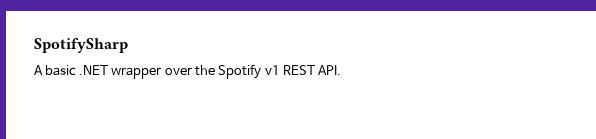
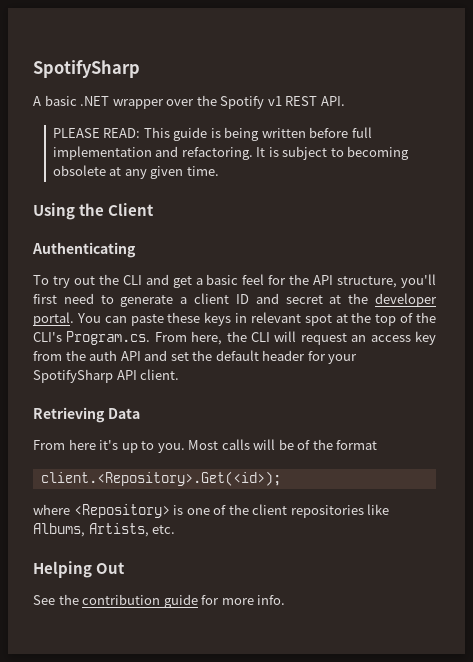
(342, 70) none -> [52,127,372,141] [52,146,410,160] [52,165,219,179] [33,203,155,220] [32,242,136,258] [33,274,436,288] [33,293,437,307] [33,312,437,326] [33,331,436,345] [33,350,358,364] [33,369,180,383] [33,407,140,423] [33,439,378,453] [40,471,281,486] [33,504,390,518] [33,523,176,537] [33,561,126,578] [33,594,286,608] // PLEASE READ: This guide is being written before full implementation and refactoring. It is subject to becoming obsolete at any given time. // Using the Client // Authenticating // To try out the CLI and get a basic feel for the API structure, you'll first need to generate a client ID and secret at the developer portal. You can paste these keys in relevant spot at the top of the CLI's Program.cs. From here, the CLI will request an access key from the auth API and set the default header for your SpotifySharp API client. // Retrieving Data // From here it's up to you. Most calls will be of the format // client.<Repository>.Get(<id>); // where <Repository> is one of the client repositories like Albums, Artists, etc. // Helping Out // See the contribution guide for more info.

